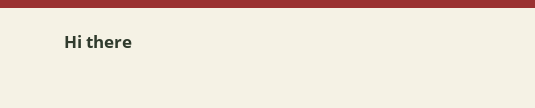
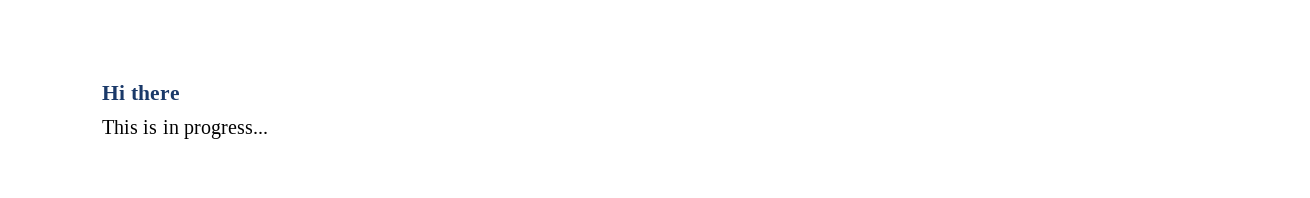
(133, 41) none -> [102,120,269,139] // This is in progress...

